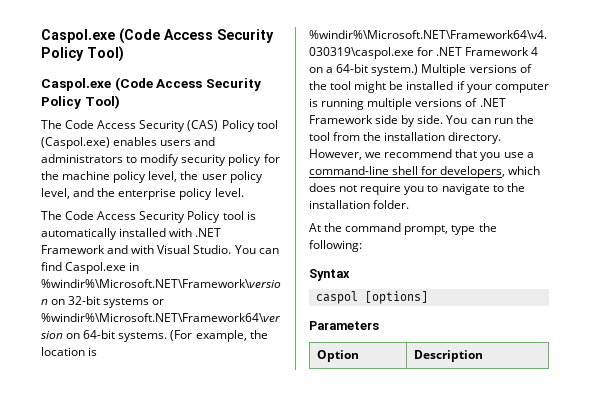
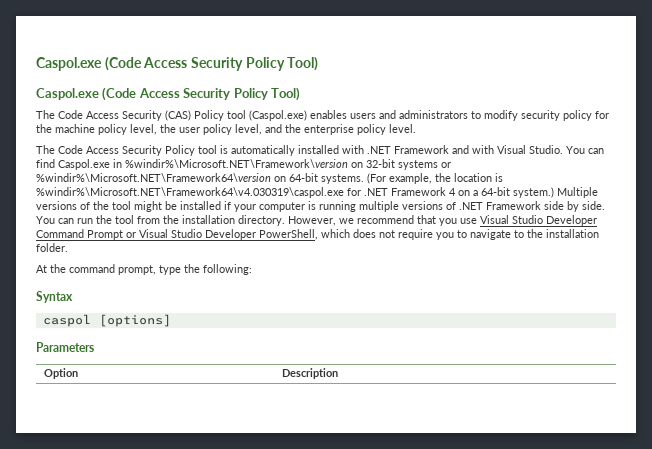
[526,152,534,158] [309,166,506,178] a command-line shell for developers, -> [480,215,597,226] [36,229,318,240] Visual Studio Developer Command Prompt or Visual Studio Developer PowerShell,

